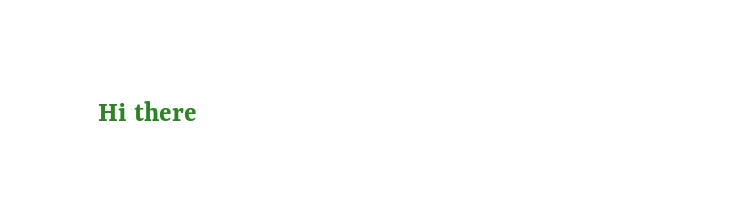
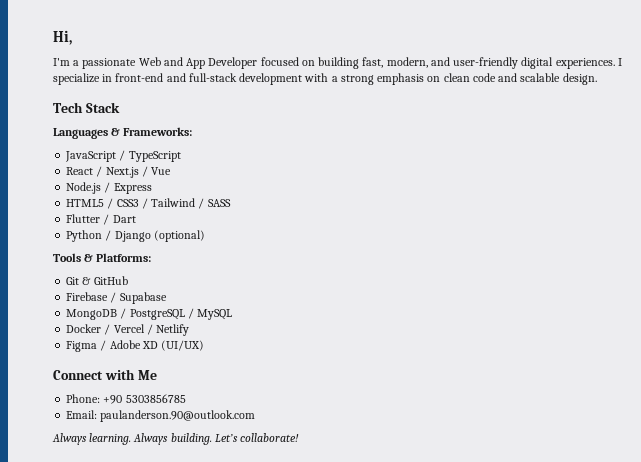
[98,101,197,121] Hi there -> [53,30,72,45] [53,57,622,69] [53,73,597,85] [53,102,120,113] [53,127,193,139] [65,150,181,162] [66,166,172,178] [66,182,152,194] [66,198,231,209] [66,214,136,225] [66,230,205,242] [53,253,152,262] [66,276,128,285] [66,292,167,304] [66,308,233,320] [66,324,190,336] [66,340,205,352] [53,369,157,380] [66,394,186,404] [66,410,256,422] [52,433,300,445] Hi, // I'm a passionate Web and App Developer focused on building fast, modern, and user-friendly digital experiences. I specialize in front-end and full-stack development with a strong emphasis on clean code and scalable design. // Tech Stack // Languages & Frameworks: // JavaScript / TypeScript // React / Next.js / Vue // Node.js / Express // HTML5 / CSS3 / Tailwind / SASS // Flutter / Dart // Python / Django (optional) // Tools & Platforms: // Git & GitHub // Firebase / Supabase // MongoDB / PostgreSQL / MySQL // Docker / Vercel / Netlify // Figma / Adobe XD (UI/UX) // Connect with Me // Phone: +90 5303856785 // Email: paulanderson.90@outlook.com // Always learning. Always building. Let’s collaborate!

